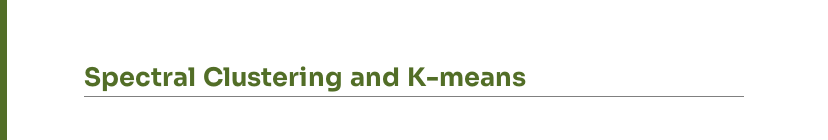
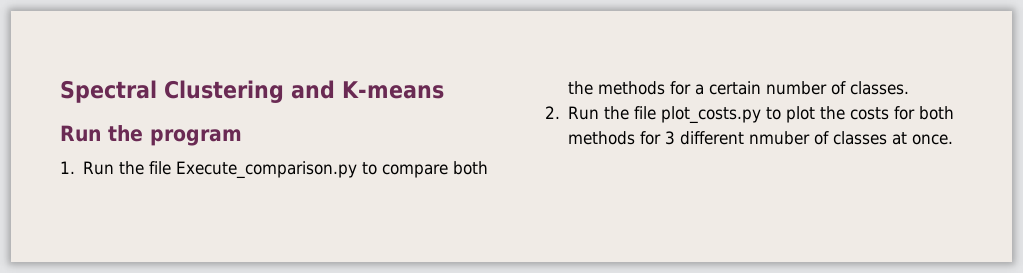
(526, 77) none -> [60,125,242,146] [60,161,489,179] [568,81,910,95] [545,106,955,124] [568,131,954,145] // Run the program // 1. Run the file Execute_comparison.py to compare both the methods for a certain number of classes. // 2. Run the file plot_costs.py to plot the costs for both methods for 3 different nmuber of classes at once.

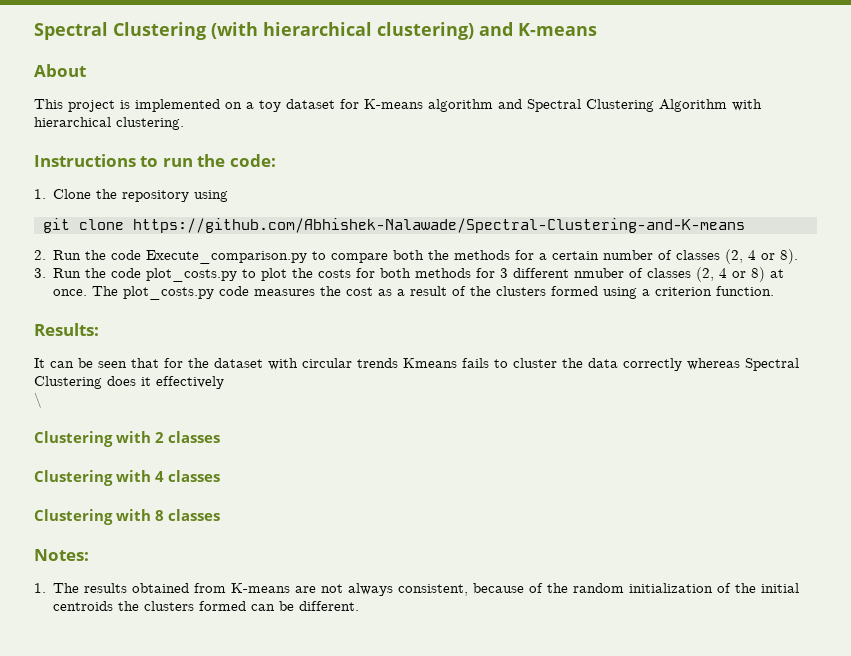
[60,80,284,103] Spectral Clustering -> [34,22,474,40] Spectral Clustering (with hierarchical clustering)
[60,125,242,146] [60,161,172,175] Run the program // 1. Run the file -> [34,64,86,77] [34,99,762,112] [34,117,184,130] [34,154,276,167] [34,189,229,202] [42,218,745,233] [34,250,142,260] About // This project is implemented on a toy dataset for K-means algorithm and Spectral Clustering Algorithm with hierarchical clustering. // Instructions to run the code: // 1. Clone the repository using // git clone https://github.com/Abhishek-Nalawade/Spectral-Clustering-and-K-means // 2. Run the code
[850,81,910,95] [545,106,657,120] classes. // 2. Run the file -> [676,249,799,264] [34,268,142,278] classes (2, 4 or 8). // 3. Run the code
[892,132,954,145] at once. -> [696,267,785,282] [53,286,775,300] [34,323,99,336] [34,358,799,371] [34,376,224,389] [34,392,42,408] [34,431,221,447] [34,470,221,486] [34,509,221,525] [34,549,89,561] [34,583,800,596] [53,601,360,611] (2, 4 or 8) at once. The plot_costs.py code measures the cost as a result of the clusters formed using a criterion function. // Results: // It can be seen that for the dataset with circular trends Kmeans fails to cluster the data correctly whereas Spectral Clustering does it effectively // \ // Clustering with 2 classes // Clustering with 4 classes // Clustering with 8 classes // Notes: // 1. The results obtained from K-means are not always consistent, because of the random initialization of the initial centroids the clusters formed can be different.

